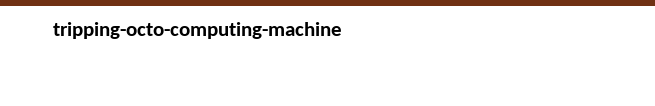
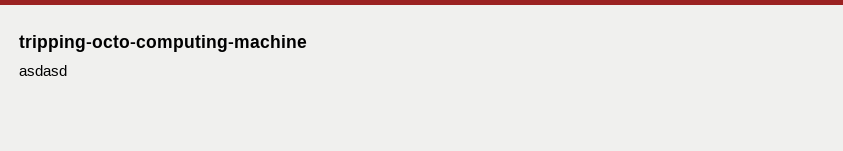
(342, 30) none -> [19,65,67,76] // asdasd

